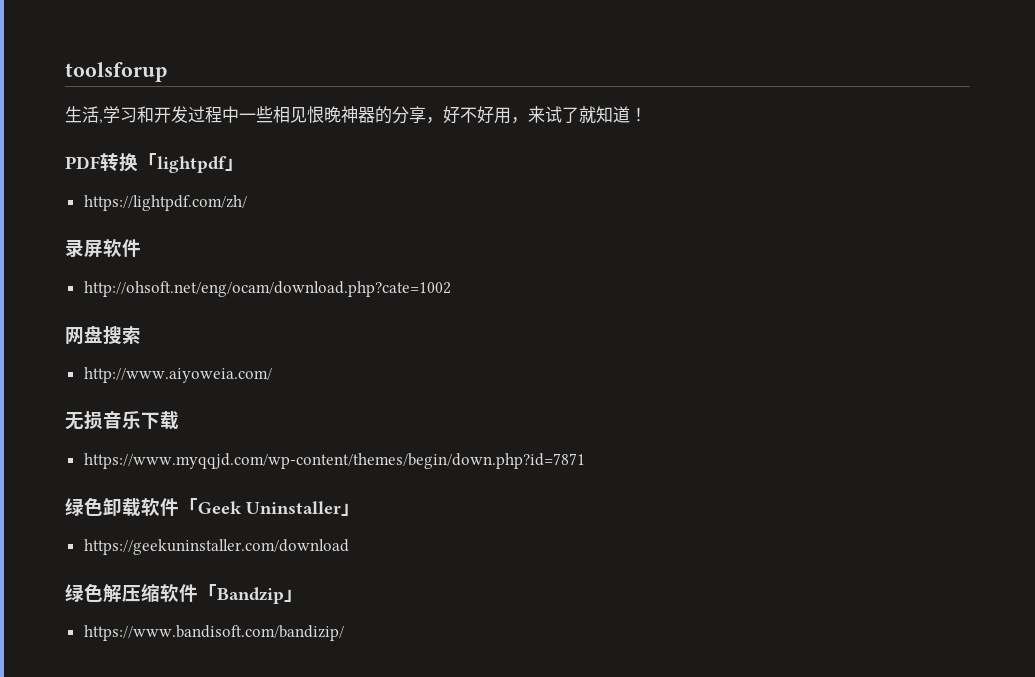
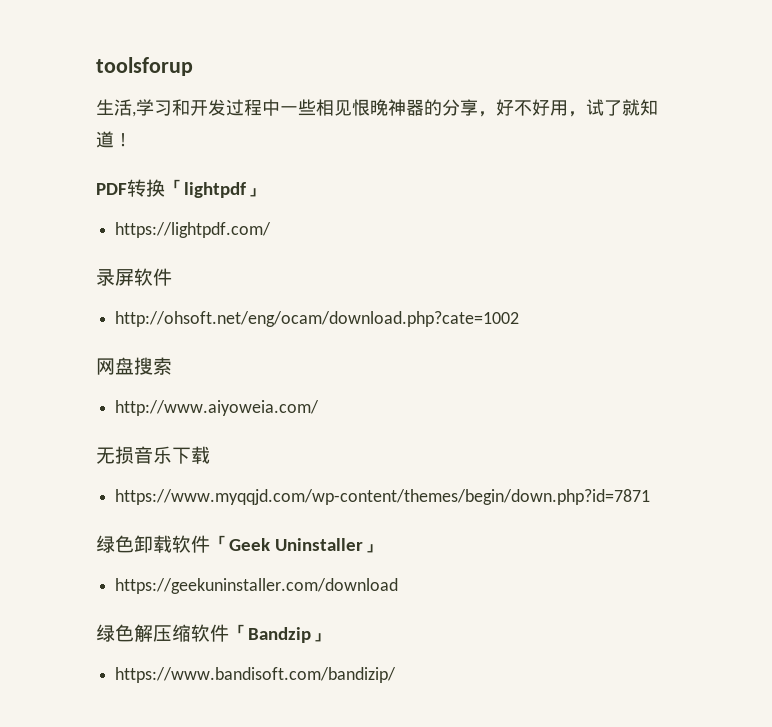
[528,106,545,123] 来 -> (586, 114) none
[83,195,247,211] https://lightpdf.com/zh/ -> [115,222,272,238] https://lightpdf.com/

